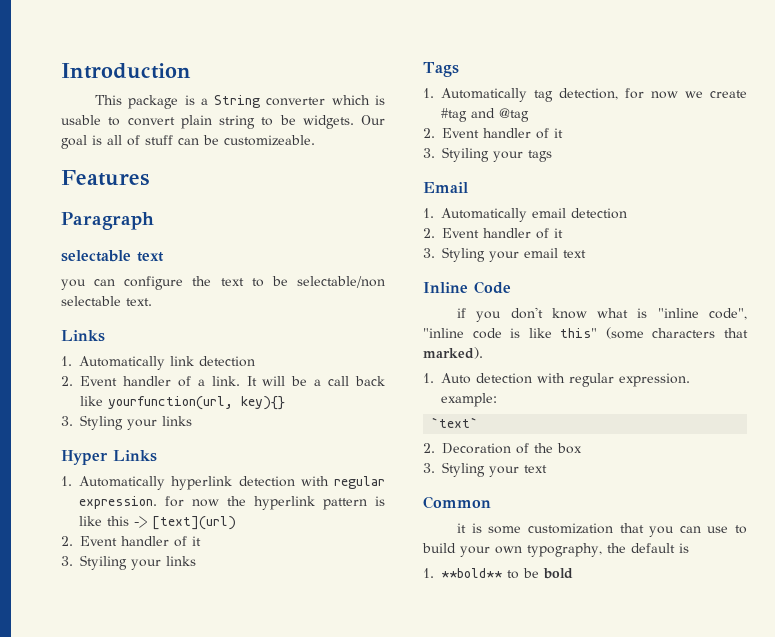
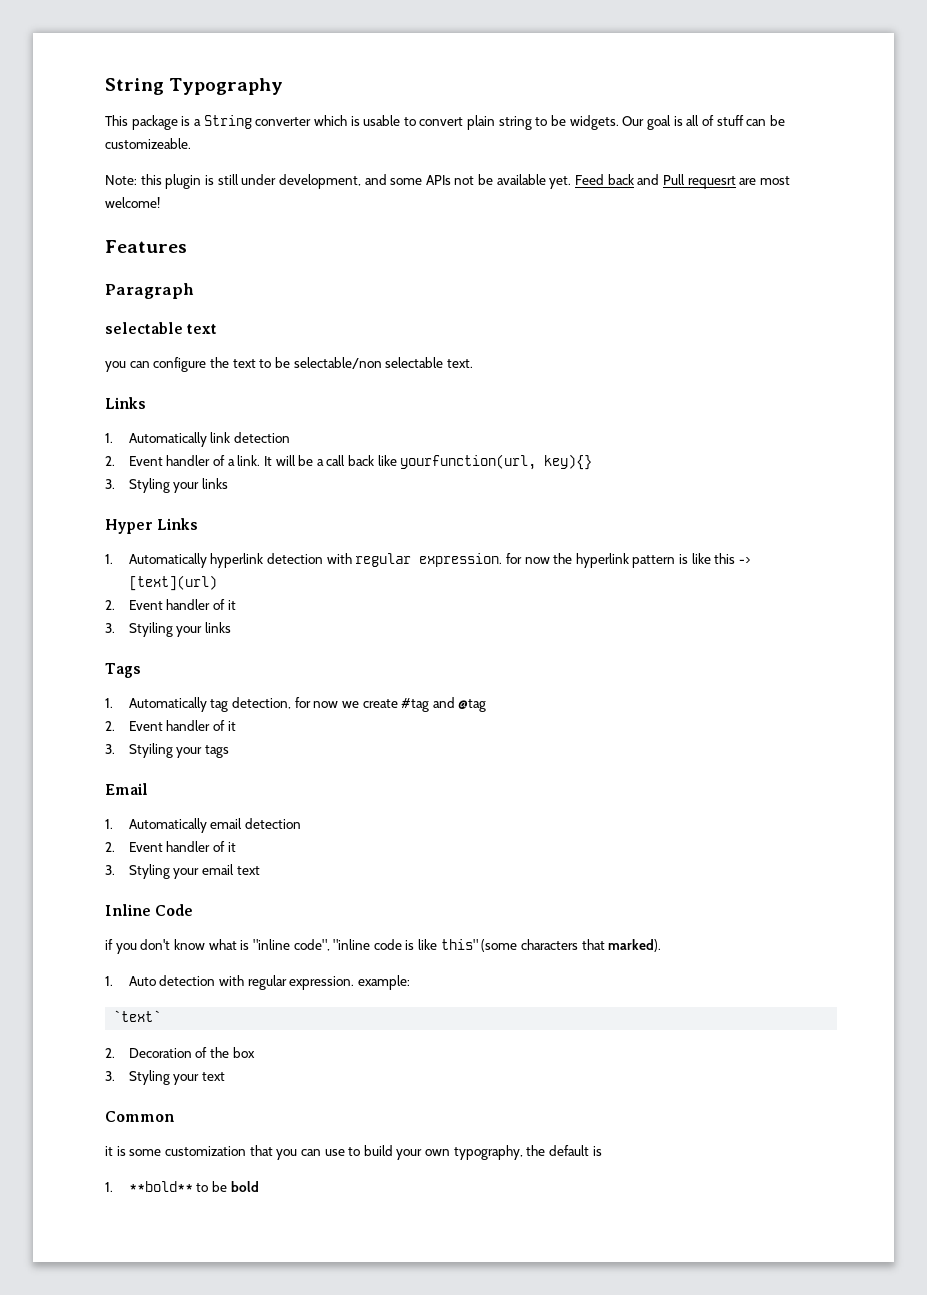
[61,63,191,79] Introduction -> [105,78,284,95] String Typography
(315, 140) none -> [105,174,790,189] [105,197,160,208] // Note: this plugin is still under development, and some APIs not be available yet. Feed back and Pull requesrt are most welcome!

